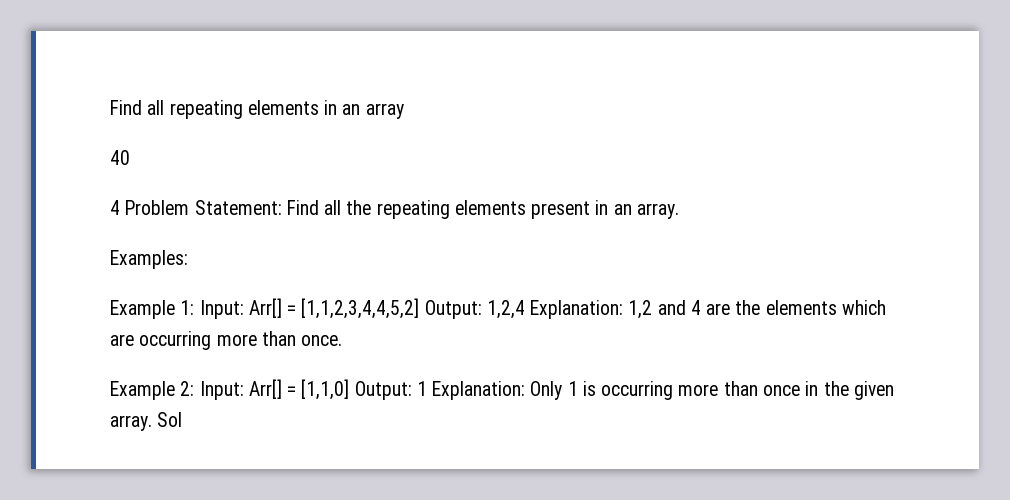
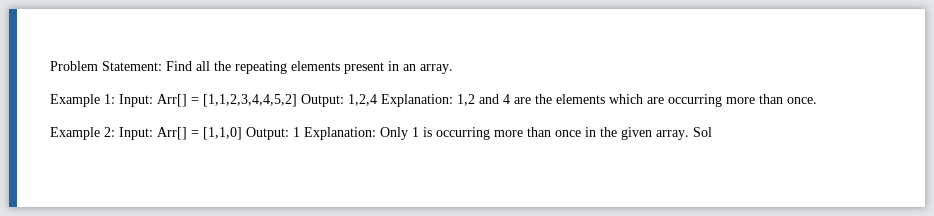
[110,100,404,119] [110,150,130,165] [110,200,120,215] Find all repeating elements in an array // 40 // 4 -> (50, 66) none
[110,250,188,269] // Examples: -> (453, 69) none

